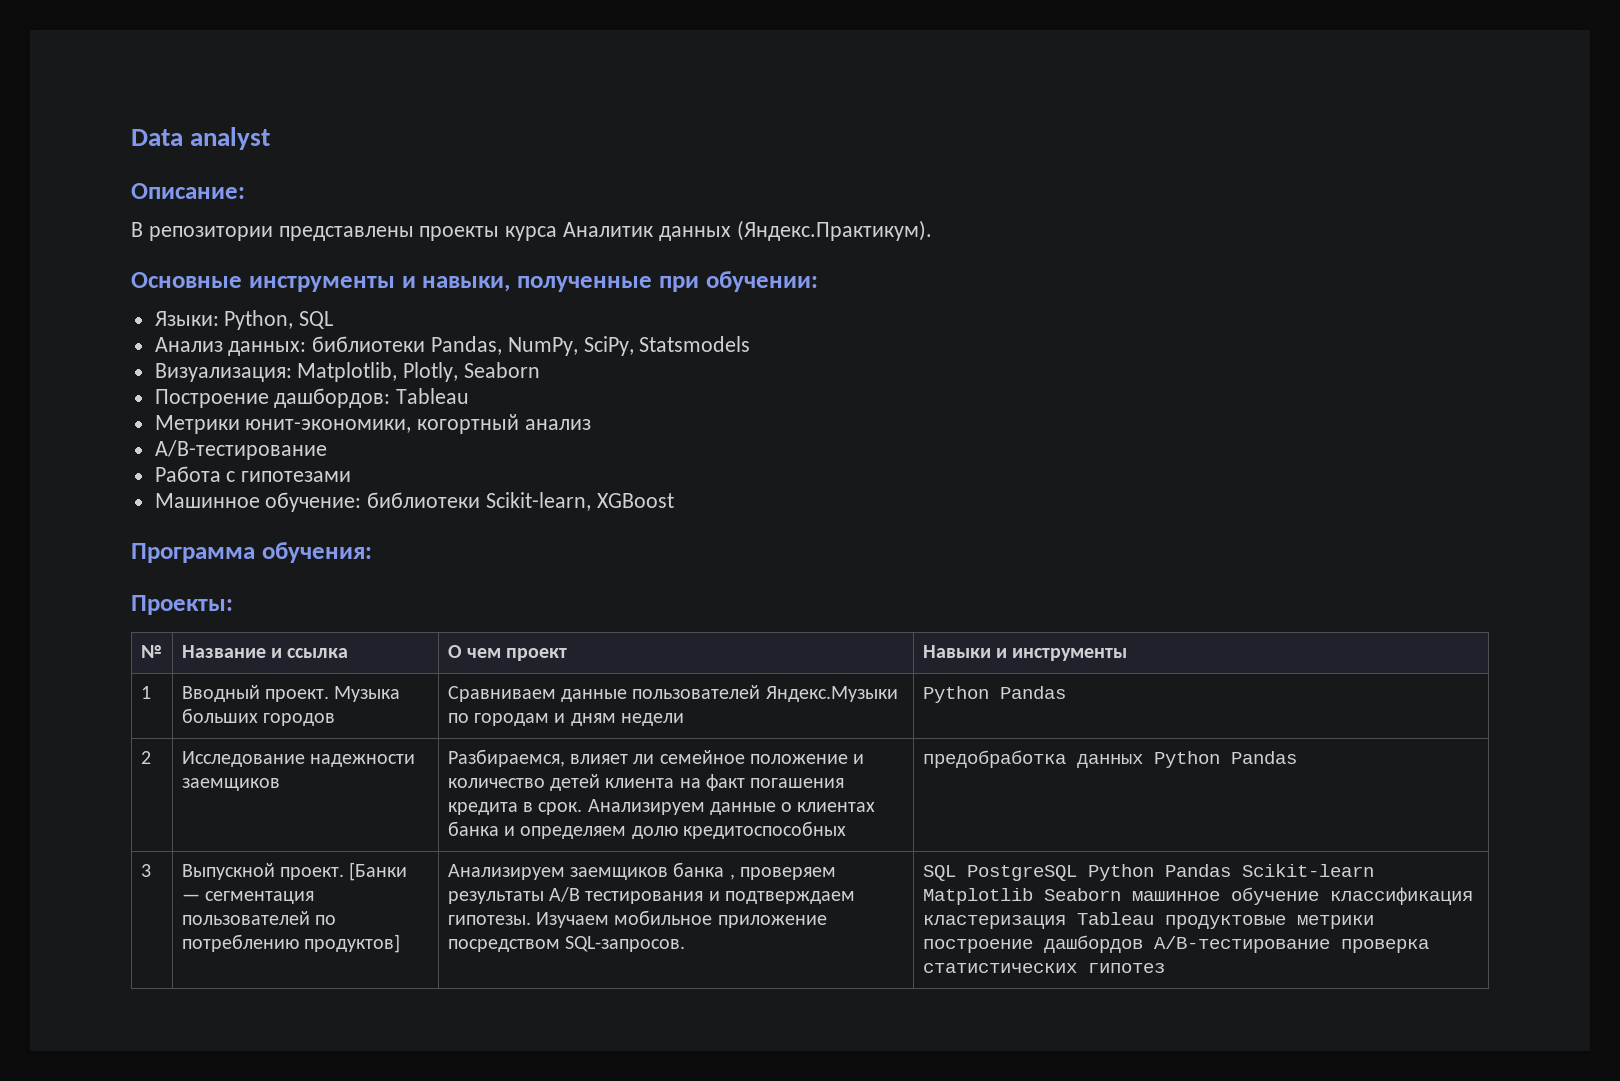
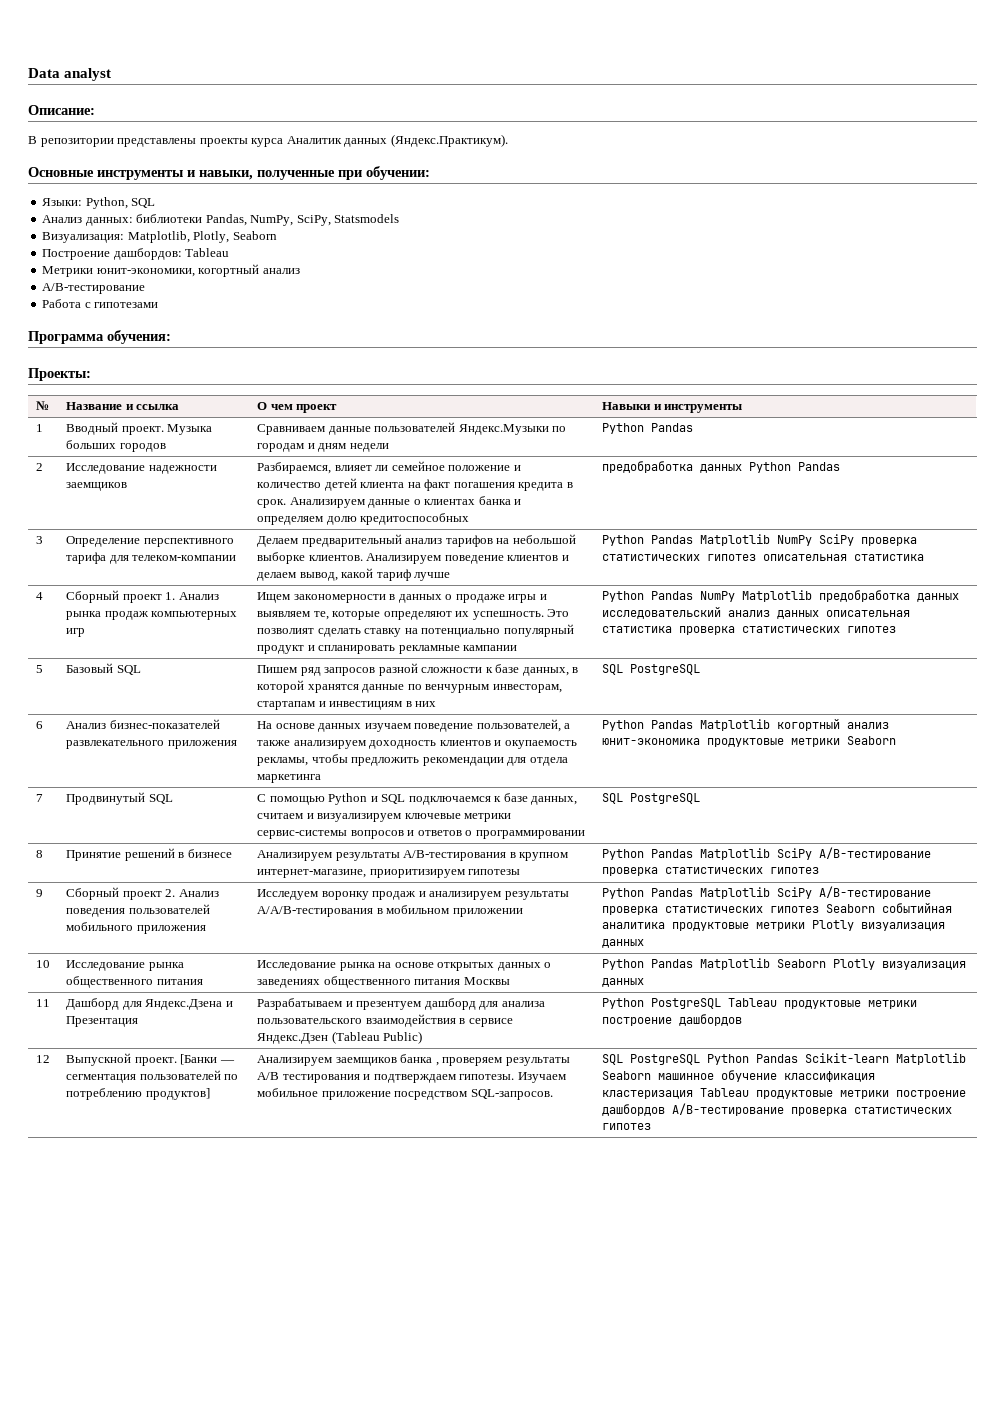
[154,492,674,512] // Машинное обучение: библиотеки Scikit-learn, XGBoost -> (159, 305) none
(151, 870) none -> [65,536,234,547] [65,552,237,564] [256,534,576,547] [256,552,569,564] [256,568,451,581] [601,534,917,546] [601,554,924,561] [35,592,43,600] [65,590,219,603] [65,611,238,620] [65,628,85,637] [256,592,547,603] [256,609,570,620] [256,624,574,637] [256,645,518,654] [601,590,959,602] [601,606,910,619] [601,626,896,635] [35,665,43,673] [65,663,141,675] [256,663,579,676] [256,680,562,693] [256,701,437,710] [601,664,700,675] [35,721,43,729] [65,719,220,729] [65,740,237,749] [256,719,571,732] [256,740,577,749] [256,754,568,766] [256,774,321,783] [601,718,889,731] [601,736,896,747] [35,794,43,802] [65,792,173,805] [256,793,578,805] [256,813,512,822] [256,830,585,839] [601,793,700,804] [35,850,43,858] [65,848,232,861] [256,850,569,861] [256,869,521,878] [601,847,931,860] [601,867,819,876] [35,889,43,897] [65,887,219,900] [65,904,210,917] [65,922,206,934] [256,889,569,900] [256,905,523,917] [601,886,931,899] [601,902,952,915] [601,920,945,931] [601,939,644,948] [35,960,50,968] [65,960,184,971] [65,976,203,988] [256,960,552,971] [256,976,510,988] [601,958,966,970] [601,978,644,987] [35,999,50,1007] [65,998,233,1010] [65,1016,138,1027] [256,998,545,1010] [256,1014,513,1027] [256,1031,423,1044] [601,998,917,1009] [601,1014,742,1026] [35,1055,50,1063] | Определение перспективного тарифа для телеком-компании | Делаем предварительный анализ тарифов на небольшой выборке клиентов. Анализируем поведение клиентов и делаем вывод, какой тариф лучше | Python Pandas Matplotlib NumPy SciPy проверка статистических гипотез описательная статистика // 4 | Сборный проект 1. Анализ рынка продаж компьютерных игр | Ищем закономерности в данных о продаже игры и выявляем те, которые определяют их успешность. Это позволият сделать ставку на потенциально популярный продукт и спланировать рекламные кампании | Python Pandas NumPy Matplotlib предобработка данных исследовательский анализ данных описательная статистика проверка статистических гипотез // 5 | Базовый SQL | Пишем ряд запросов разной сложности к базе данных, в которой хранятся данные по венчурным инвесторам, стартапам и инвестициям в них | SQL PostgreSQL // 6 | Анализ бизнес-показателей развлекательного приложения | На основе данных изучаем поведение пользователей, а также анализируем доходность клиентов и окупаемость рекламы, чтобы предложить рекомендации для отдела маркетинга | Python Pandas Matplotlib когортный анализ юнит-экономика продуктовые метрики Seaborn // 7 | Продвинутый SQL | С помощью Python и SQL подключаемся к базе данных, считаем и визуализируем ключевые метрики сервис-системы вопросов и ответов о программировании | SQL PostgreSQL // 8 | Принятие решений в бизнесе | Анализируем результаты A/B-тестирования в крупном интернет-магазине, приоритизируем гипотезы | Python Pandas Matplotlib SciPy A/B-тестирование проверка статистических гипотез // 9 | Сборный проект 2. Анализ поведения пользователей мобильного приложения | Исследуем воронку продаж и анализируем результаты A/A/B-тестирования в мобильном приложении | Python Pandas Matplotlib SciPy A/B-тестирование проверка статистических гипотез Seaborn событийная аналитика продуктовые метрики Plotly визуализация данных // 10 | Исследование рынка общественного питания | Исследование рынка на основе открытых данных о заведениях общественного питания Москвы | Python Pandas Matplotlib Seaborn Plotly визуализация данных // 11 | Дашборд для Яндекс.Дзена и Презентация | Разрабатываем и презентуем дашборд для анализа пользовательского взаимодействия в сервисе Яндекс.Дзен (Tableau Public) | Python PostgreSQL Tableau продуктовые метрики построение дашбордов // 12

